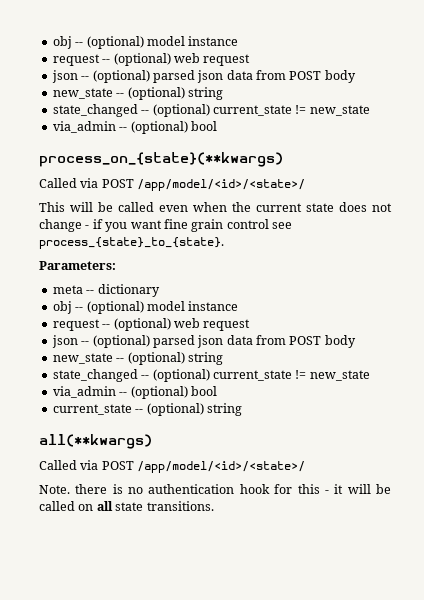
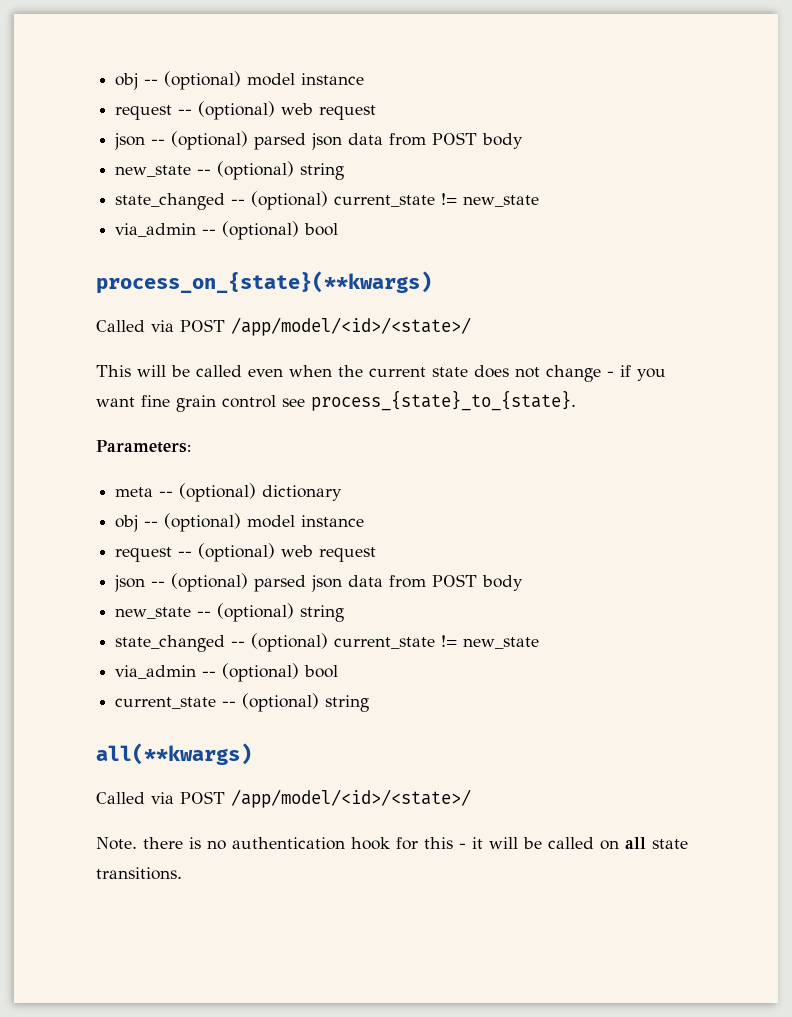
(95, 292) none -> [179,483,257,502] (optional)

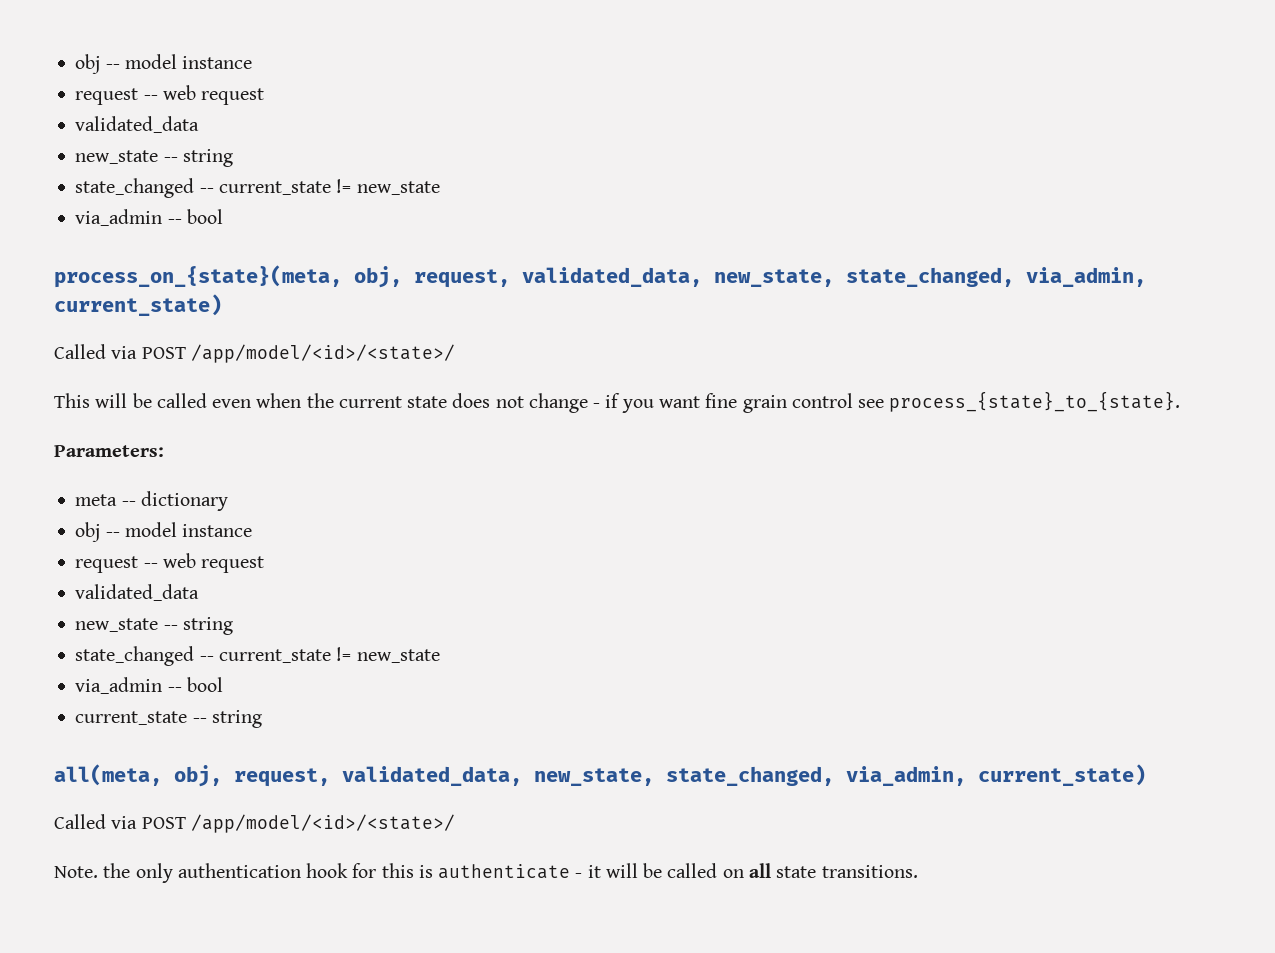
[115,71,365,90] [115,101,377,120] [114,131,524,150] [115,161,345,180] [115,191,540,210] [115,221,339,240] [96,271,432,294] obj -- (optional) model instance // request -- (optional) web request // json -- (optional) parsed json data from POST body // new_state -- (optional) string // state_changed -- (optional) current_state != new_state // via_admin -- (optional) bool // process_on_{state}(**kwargs) -> [75,54,253,74] [75,85,265,105] [75,116,200,133] [75,149,233,167] [75,178,440,198] [75,209,223,226] [54,265,1146,288] [54,294,222,316] obj -- model instance // request -- web request // validated_data // new_state -- string // state_changed -- current_state != new_state // via_admin -- bool // process_on_{state}(meta, obj, request, validated_data, new_state, state_changed, via_admin, current_state)
[179,483,257,502] (optional) -> (136, 503) none
[164,513,365,532] [115,543,377,562] [114,573,524,592] [115,603,345,622] [115,633,540,652] [115,663,300,682] (optional) model instance // request -- (optional) web request // json -- (optional) parsed json data from POST body // new_state -- (optional) string // state_changed -- (optional) current_state != new_state // via_admin -- (optional) -> [124,522,253,537] [75,553,265,573] [75,584,200,601] [75,617,233,635] [75,646,440,666] [75,677,182,694] model instance // request -- web request // validated_data // new_state -- string // state_changed -- current_state != new_state // via_admin --
[242,693,370,712] [96,743,252,765] (optional) string // all(**kwargs) -> [211,710,262,728] [54,764,1146,787] string // all(meta, obj, request, validated_data, new_state, state_changed, via_admin, current_state)
[143,837,226,850] there is no -> [103,863,173,883] the only
(453, 843) none -> [418,864,571,879] is authenticate

